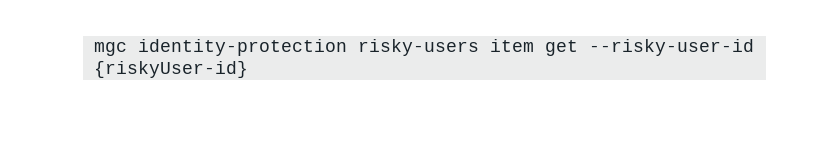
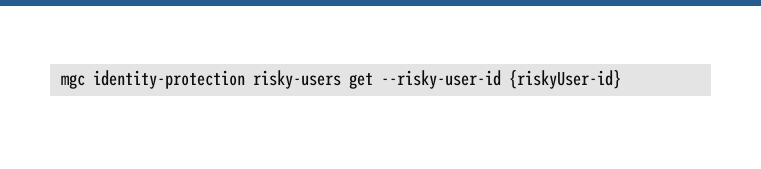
[490,39,535,52] item -> (341, 79) none

